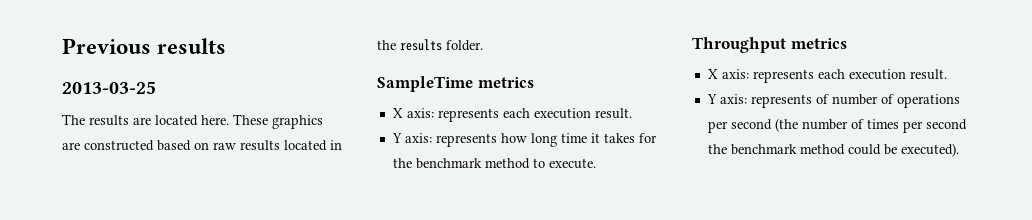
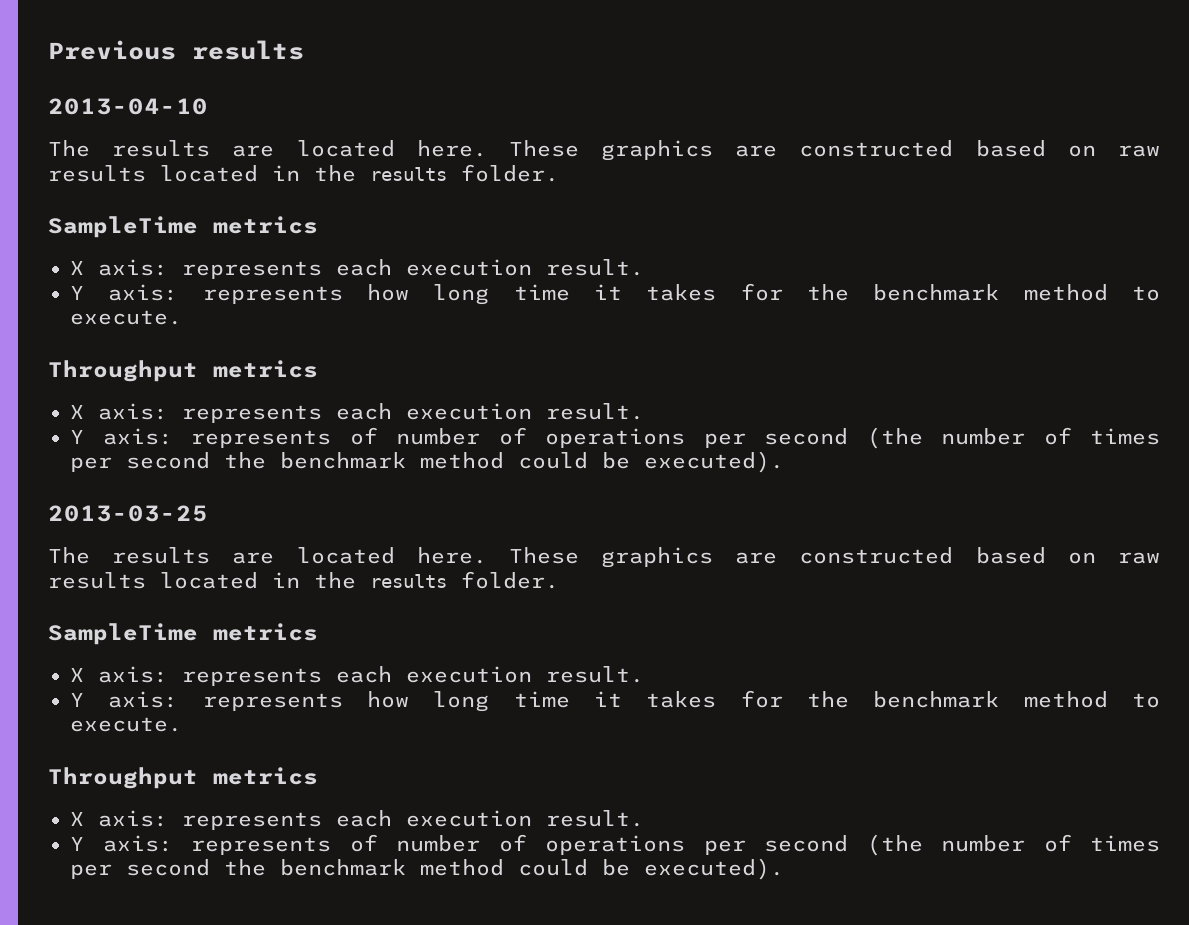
(227, 46) none -> [48,98,208,115] [48,140,1160,161] [48,164,559,182] [48,216,318,238] [70,259,644,279] [70,283,1161,305] [70,310,182,325] [48,360,318,382] [70,403,644,423] [70,427,1160,449] [70,451,784,473] // 2013-04-10 // The results are located here. These graphics are constructed based on raw results located in the results folder. // SampleTime metrics // X axis: represents each execution result. // Y axis: represents how long time it takes for the benchmark method to execute. // Throughput metrics // X axis: represents each execution result. // Y axis: represents of number of operations per second (the number of times per second the benchmark method could be executed).

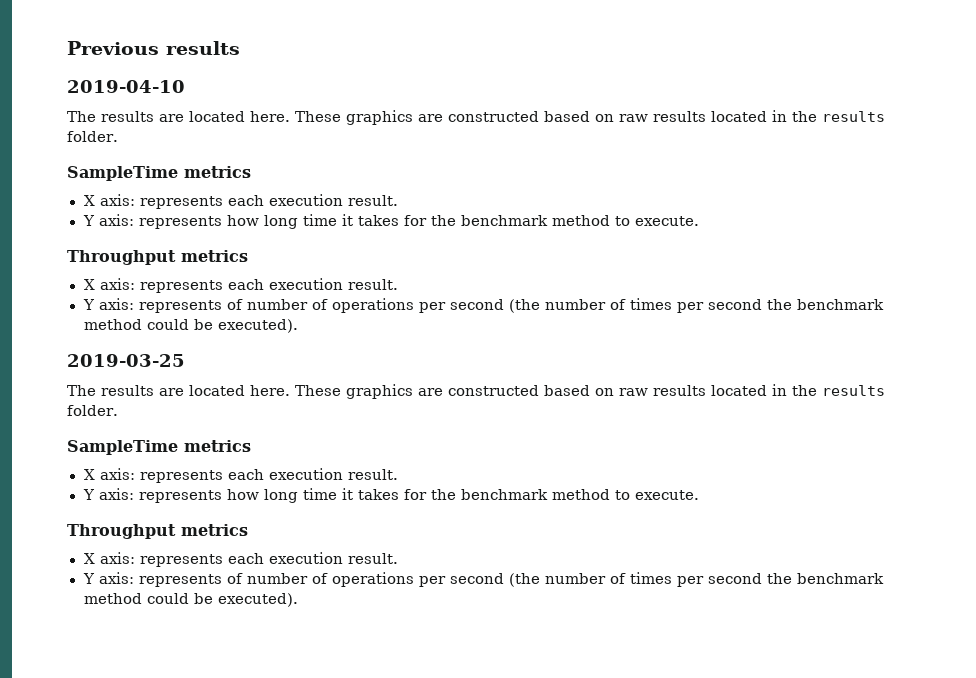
[48,98,208,115] 2013-04-10 -> [67,80,185,93] 2019-04-10
[48,505,208,522] 2013-03-25 -> [67,354,185,367] 2019-03-25

